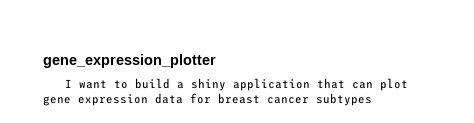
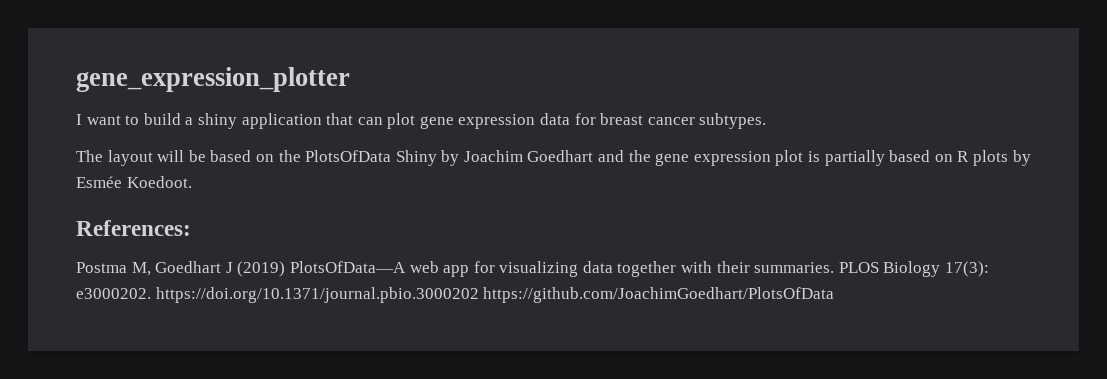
[316,93,372,106] subtypes -> [699,113,767,129] [76,150,1031,166] [76,176,192,188] [76,220,191,236] [76,261,990,277] [76,287,835,303] subtypes. // The layout will be based on the PlotsOfData Shiny by Joachim Goedhart and the gene expression plot is partially based on R plots by Esmée Koedoot. // References: // Postma M, Goedhart J (2019) PlotsOfData—A web app for visualizing data together with their summaries. PLOS Biology 17(3): e3000202. https://doi.org/10.1371/journal.pbio.3000202 https://github.com/JoachimGoedhart/PlotsOfData

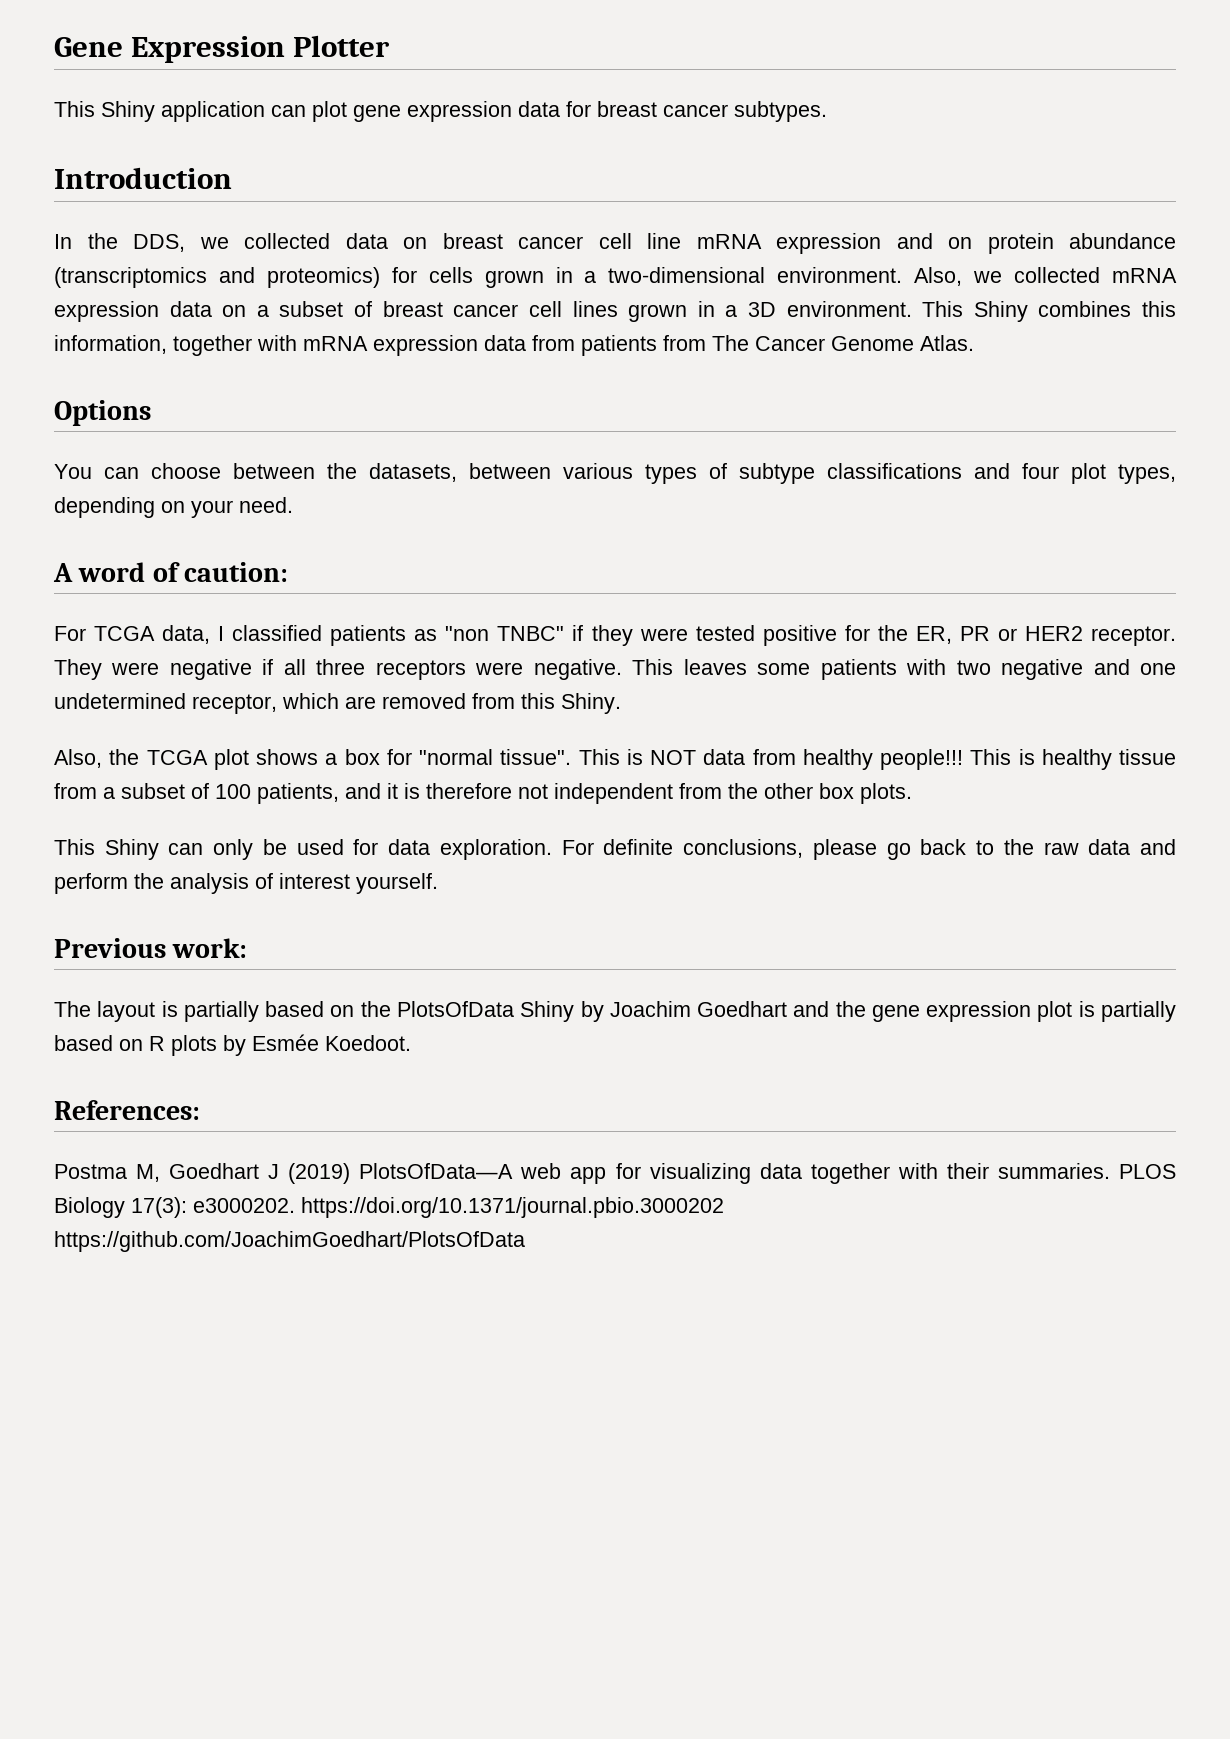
[76,67,350,92] [76,113,354,129] gene_expression_plotter // I want to build a shiny application that -> [54,35,391,63] [54,101,265,122] Gene Expression Plotter // This Shiny application
(767, 121) none -> [54,167,232,189] [54,233,1176,254] [54,267,1177,288] [54,301,1176,322] [54,335,974,356] [54,400,151,426] [54,463,1176,484] [54,497,293,518] [53,562,289,582] [54,625,1176,646] [54,659,1177,680] [54,693,621,714] [54,749,1176,770] [54,783,912,804] [54,839,1176,860] [54,873,438,894] [54,938,248,958] // Introduction // In the DDS, we collected data on breast cancer cell line mRNA expression and on protein abundance (transcriptomics and proteomics) for cells grown in a two-dimensional environment. Also, we collected mRNA expression data on a subset of breast cancer cell lines grown in a 3D environment. This Shiny combines this information, together with mRNA expression data from patients from The Cancer Genome Atlas. // Options // You can choose between the datasets, between various types of subtype classifications and four plot types, depending on your need. // A word of caution: // For TCGA data, I classified patients as "non TNBC" if they were tested positive for the ER, PR or HER2 receptor. They were negative if all three receptors were negative. This leaves some patients with two negative and one undetermined receptor, which are removed from this Shiny. // Also, the TCGA plot shows a box for "normal tissue". This is NOT data from healthy people!!! This is healthy tissue from a subset of 100 patients, and it is therefore not independent from the other box plots. // This Shiny can only be used for data exploration. For definite conclusions, please go back to the raw data and perform the analysis of interest yourself. // Previous work:
[157,150,206,162] will be -> [161,1001,259,1022] is partially

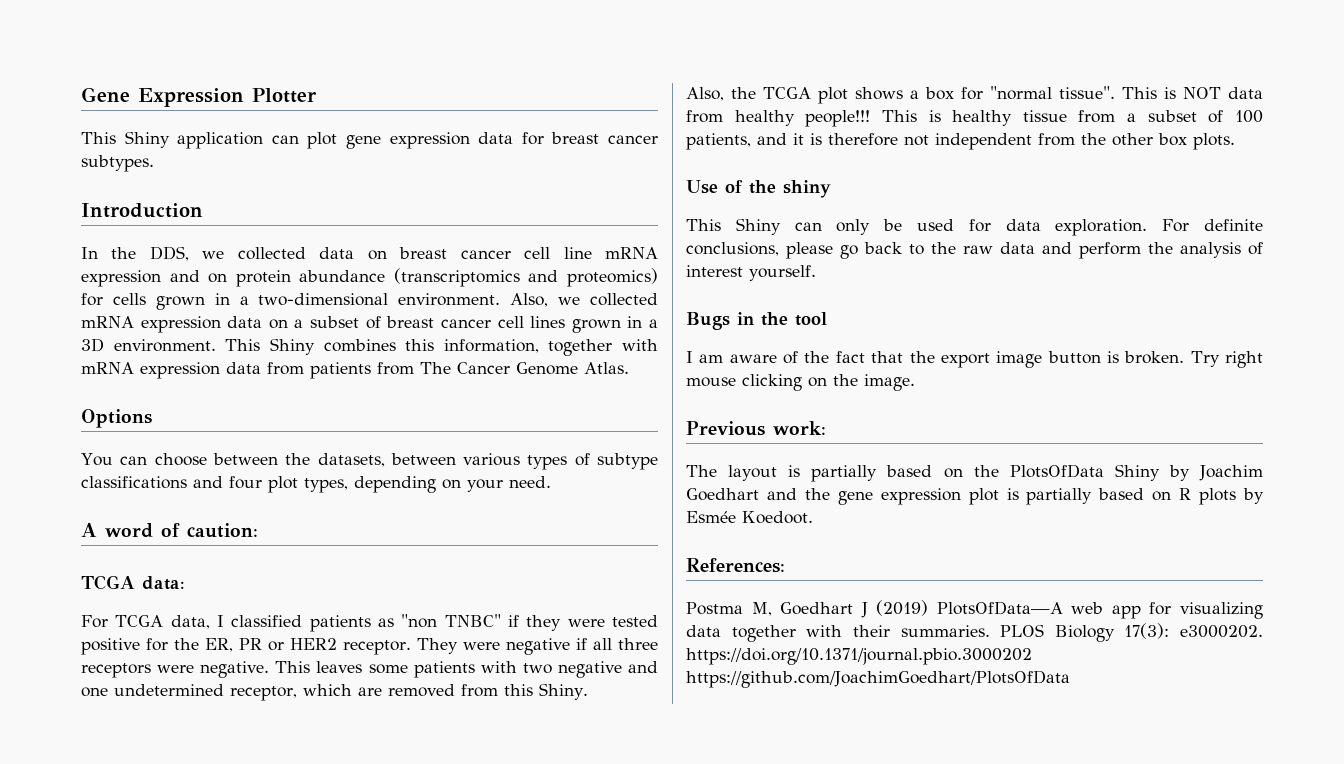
(289, 572) none -> [81,575,185,590] // TCGA data:
(912, 793) none -> [686,180,831,198] // Use of the shiny
(438, 883) none -> [686,312,827,330] [686,351,1263,368] [686,374,915,391] // Bugs in the tool // I am aware of the fact that the export image button is broken. Try right mouse clicking on the image.

